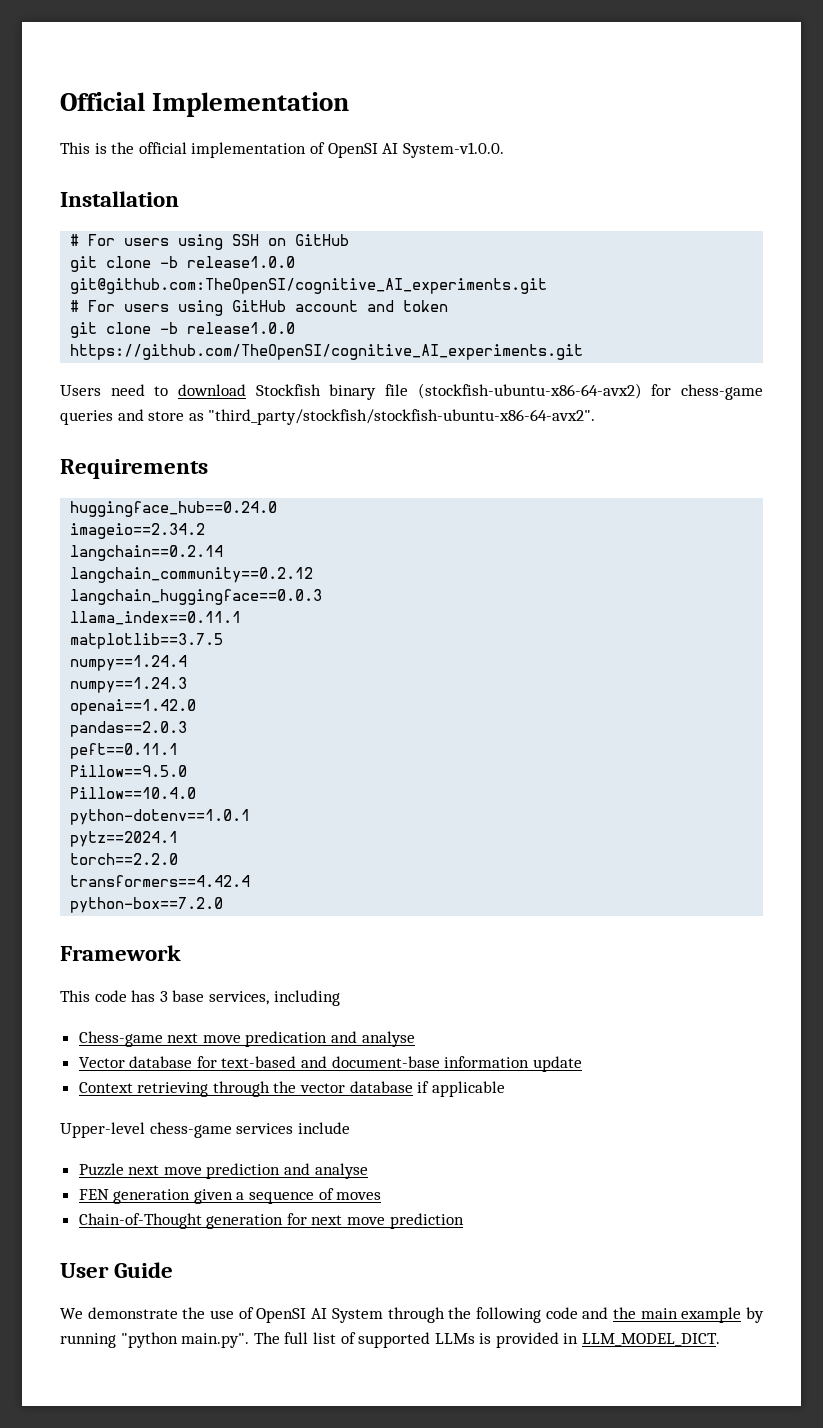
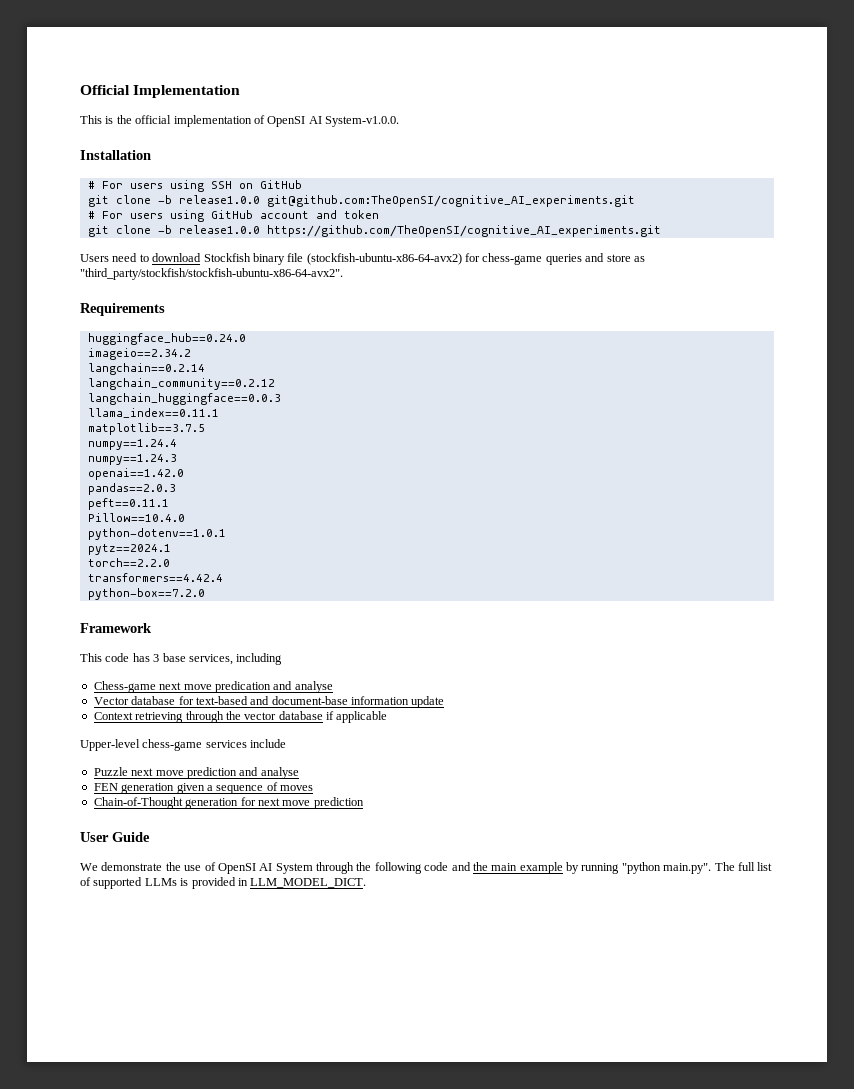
[70,765,188,777] // Pillow==9.5.0 -> (169, 504) none

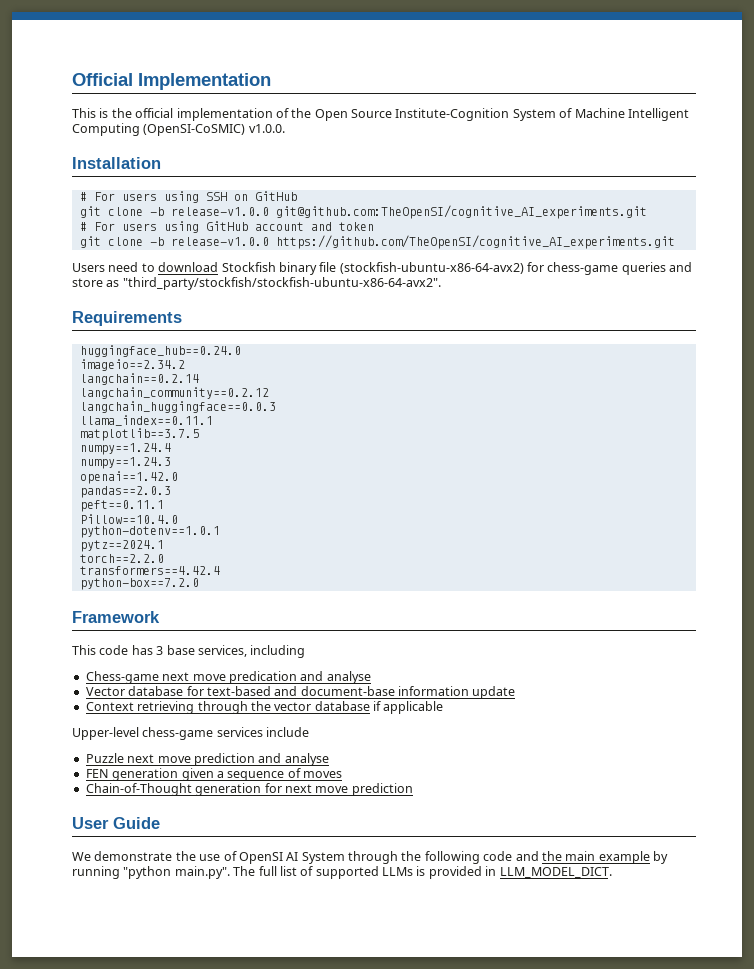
[267,116,399,127] OpenSI AI System-v1.0.0. -> [291,108,689,121] [72,123,285,136] the Open Source Institute-Cognition System of Machine Intelligent Computing (OpenSI-CoSMIC) v1.0.0.
[178,195,260,204] release1.0.0 -> [170,207,269,216] release-v1.0.0
[178,225,260,234] release1.0.0 -> [170,237,269,246] release-v1.0.0

